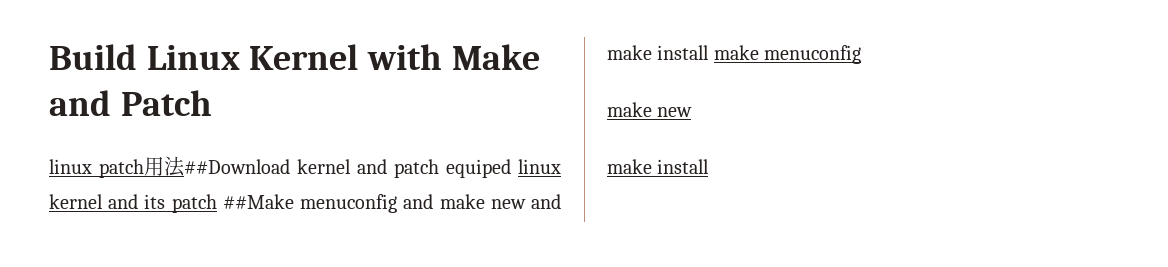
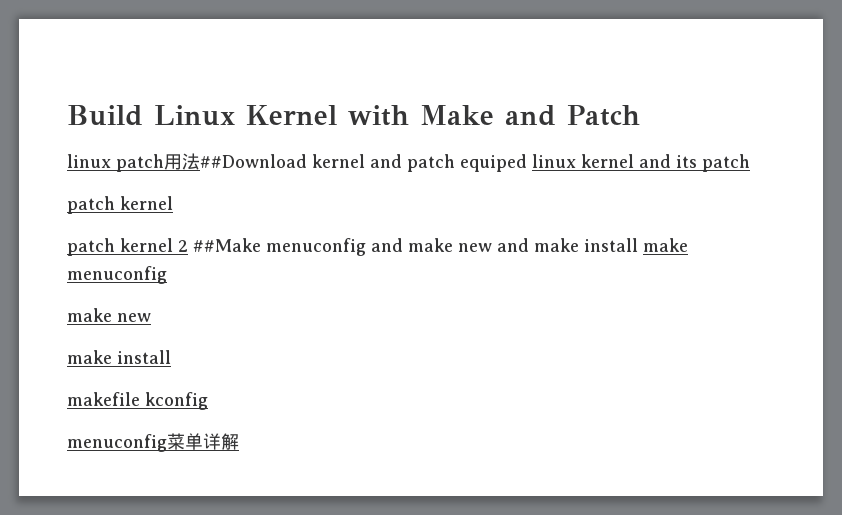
(217, 203) none -> [67,196,173,214] [67,238,188,256] // patch kernel // patch kernel 2
(710, 166) none -> [67,392,208,410] [67,433,239,452] // makefile kconfig // menuconfig菜单详解

